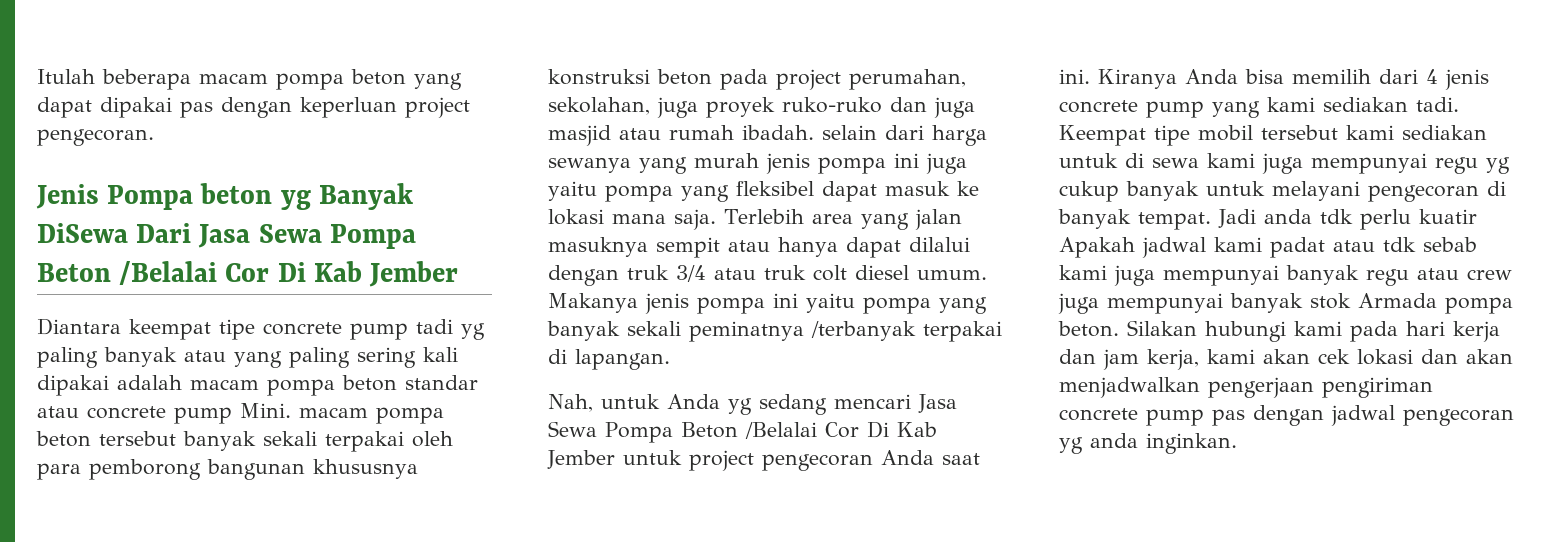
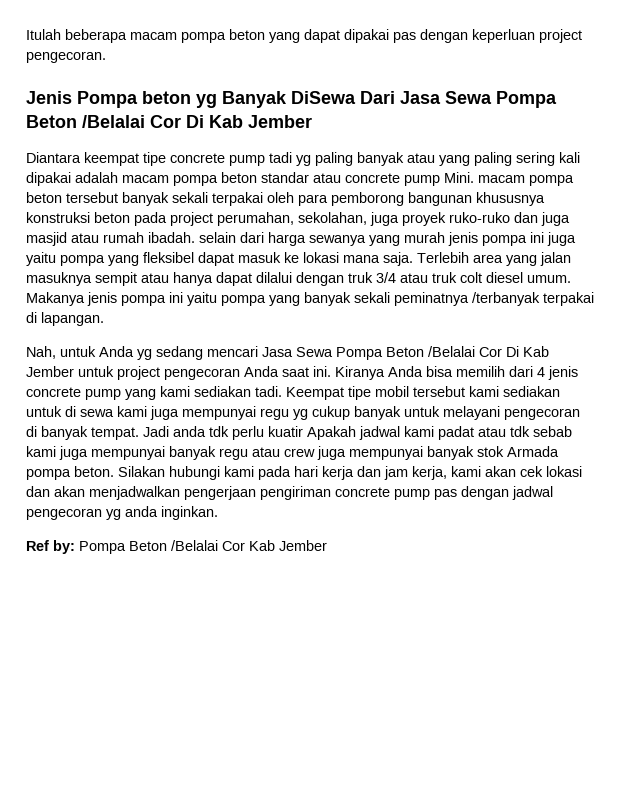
(1237, 443) none -> [26,540,327,554] // Ref by: Pompa Beton /Belalai Cor Kab Jember

